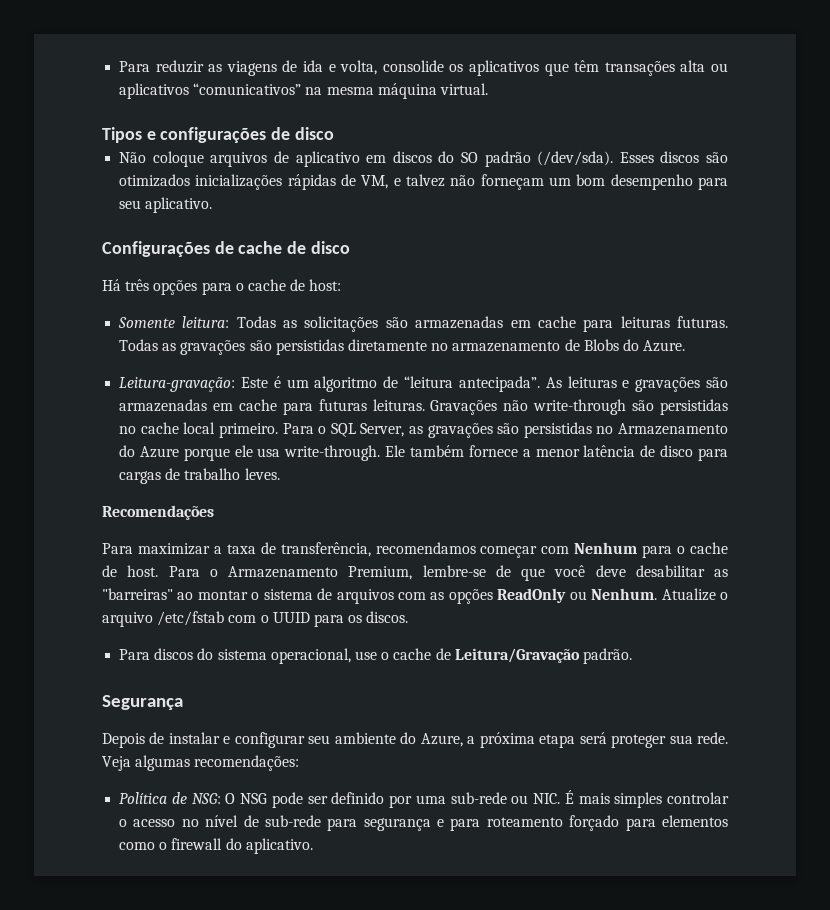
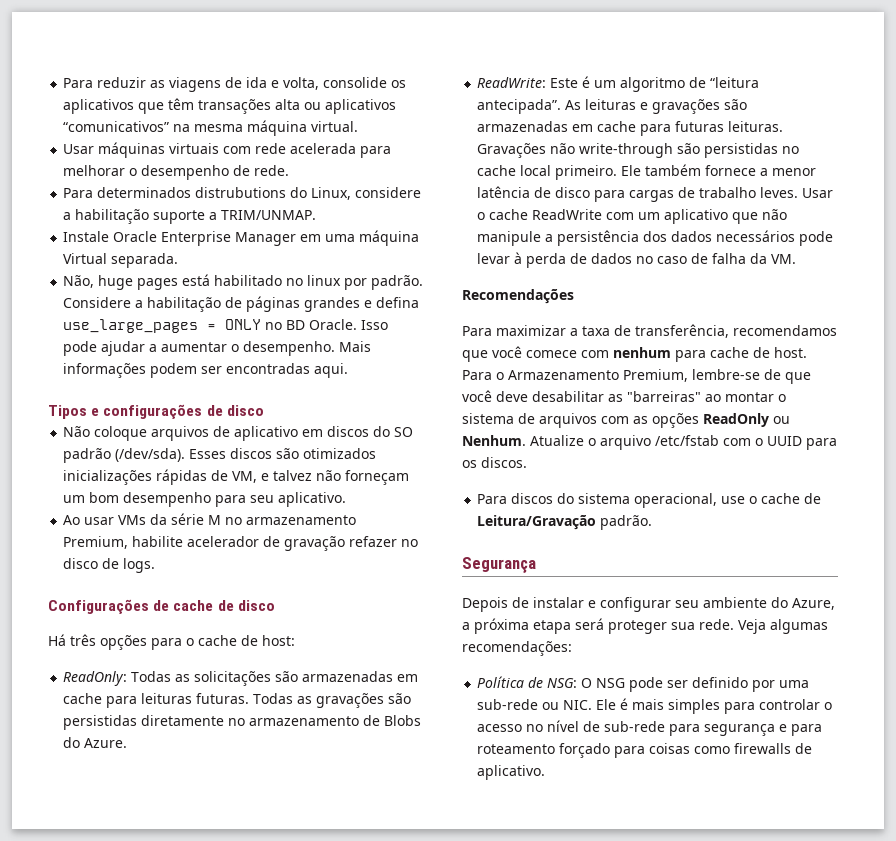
(488, 89) none -> [63,142,392,158] [63,165,290,180] [63,187,422,200] [63,209,317,224] [63,230,420,246] [63,253,179,268] [63,274,424,290] [63,296,420,312] [63,319,389,333] [63,341,372,356] [63,363,349,378] // Usar máquinas virtuais com rede acelerada para melhorar o desempenho de rede. // Para determinados distrubutions do Linux, considere a habilitação suporte a TRIM/UNMAP. // Instale Oracle Enterprise Manager em uma máquina Virtual separada. // Não, huge pages está habilitado no linux por padrão. Considere a habilitação de páginas grandes e defina use_large_pages = ONLY no BD Oracle. Isso pode ajudar a aumentar o desempenho. Mais informações podem ser encontradas aqui.
(213, 205) none -> [63,513,357,525] [63,536,419,551] [63,558,156,573] // Ao usar VMs da série M no armazenamento Premium, habilite acelerador de gravação refazer no disco de logs.
[118,316,230,328] Somente leitura: -> [63,671,128,686] ReadOnly:
[119,377,236,392] Leitura-gravação: -> [477,77,547,88] ReadWrite:
[282,422,729,438] [119,445,381,461] Para o SQL Server, as gravações são persistidas no Armazenamento do Azure porque ele usa write-through. -> (618, 172) none
(280, 474) none -> [802,188,834,198] [477,209,788,224] [477,230,834,246] [477,252,797,268] Usar o cache ReadWrite com um aplicativo que não manipule a persistência dos dados necessários pode levar à perda de dados no caso de falha da VM.
[480,542,686,558] começar com Nenhum para o -> [462,346,706,362] que você comece com nenhum para
[564,790,574,804] É -> [596,698,629,710] Ele é
(663, 800) none -> [724,702,756,714] para
[662,815,729,827] [119,838,242,850] elementos como o firewall do -> [649,743,813,754] coisas como firewalls de

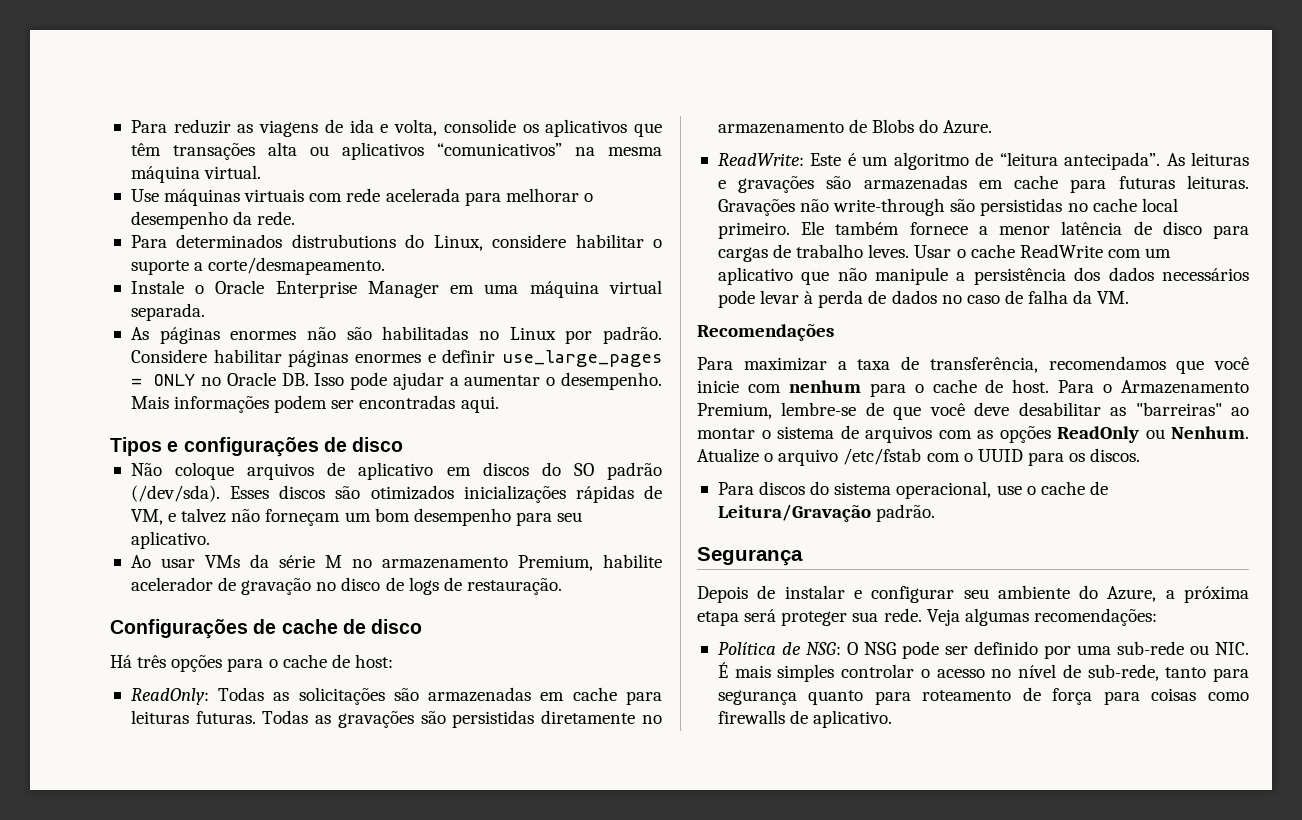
[63,144,95,154] Usar -> [130,189,159,202] Use
[233,165,251,176] de -> [233,211,253,225] da
[63,209,150,224] a habilitação -> [575,234,663,248] habilitar o
[221,210,317,220] TRIM/UNMAP. -> [208,257,386,275] corte/desmapeamento.
(110, 236) none -> [195,285,205,294] o
[63,253,108,264] Virtual -> [609,280,662,294] virtual
[63,274,424,290] [63,296,420,312] Não, huge pages está habilitado no linux por padrão. Considere a habilitação de páginas grandes e defina -> [130,326,663,344] [130,349,496,367] As páginas enormes não são habilitadas no Linux por padrão. Considere habilitar páginas enormes e definir
[286,319,358,330] BD Oracle. -> [226,372,309,386] Oracle DB.
[349,536,398,547] refazer -> (312, 586) none
[123,558,156,573] logs. -> [408,577,562,595] logs de restauração.
[526,350,577,358] comece -> [697,380,739,393] inicie
(706, 356) none -> [914,384,924,393] o
[596,698,629,710] Ele é -> [717,662,728,678] É
[724,702,756,714] para -> (835, 673) none
[604,721,666,732] sub-rede -> [1087,664,1207,681] sub-rede, tanto
[779,724,788,732] e -> [808,690,864,705] quanto
[559,743,611,758] forçado -> [1022,687,1093,705] de força

